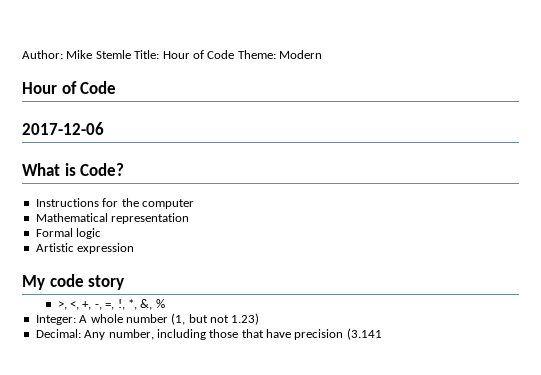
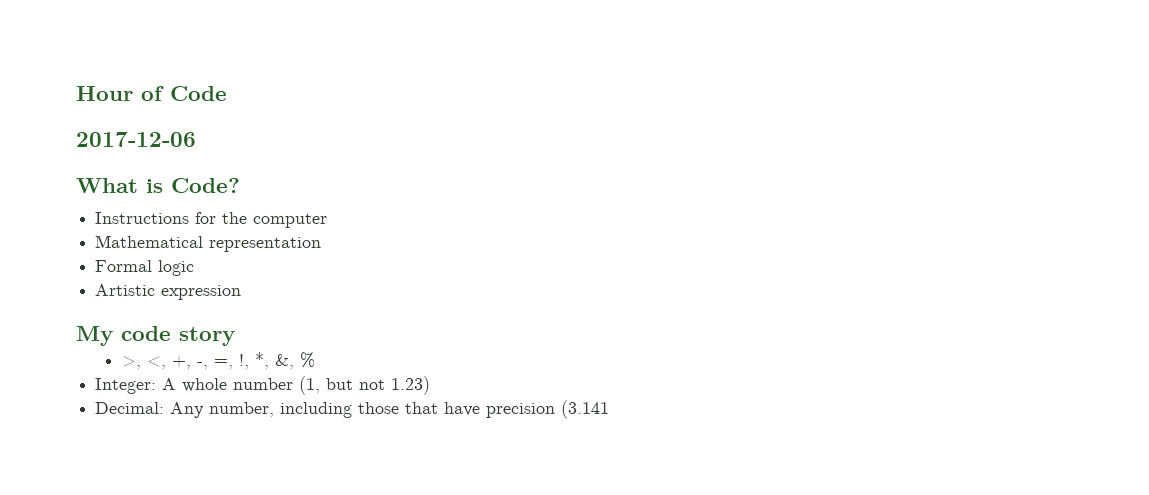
[22,50,322,59] Author: Mike Stemle Title: Hour of Code Theme: Modern // -> (76, 93) none

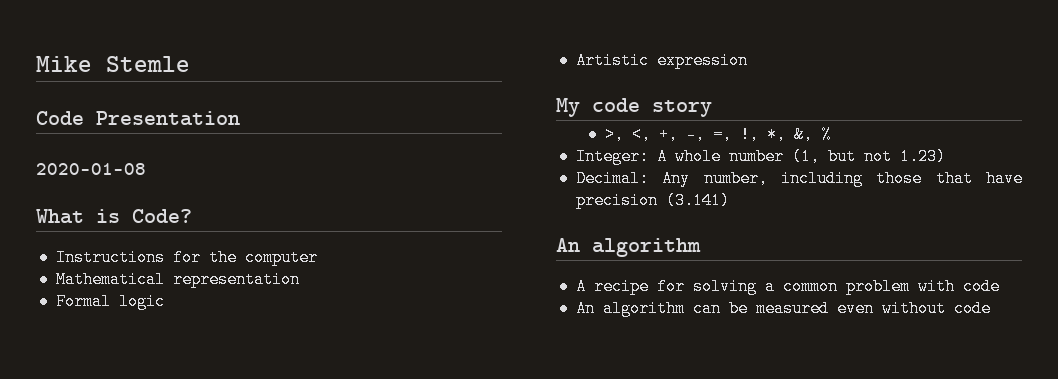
[76,86,164,101] Hour of -> [36,56,190,72] Mike Stemle //
[76,132,196,147] // 2017-12-06 -> [96,111,240,126] [36,163,146,175] Presentation // 2020-01-08
[561,400,610,419] (3.141 -> [665,192,730,209] [556,238,701,257] [575,278,1000,295] [575,300,991,317] (3.141) // An algorithm // A recipe for solving a common problem with code // An algorithm can be measured even without code

